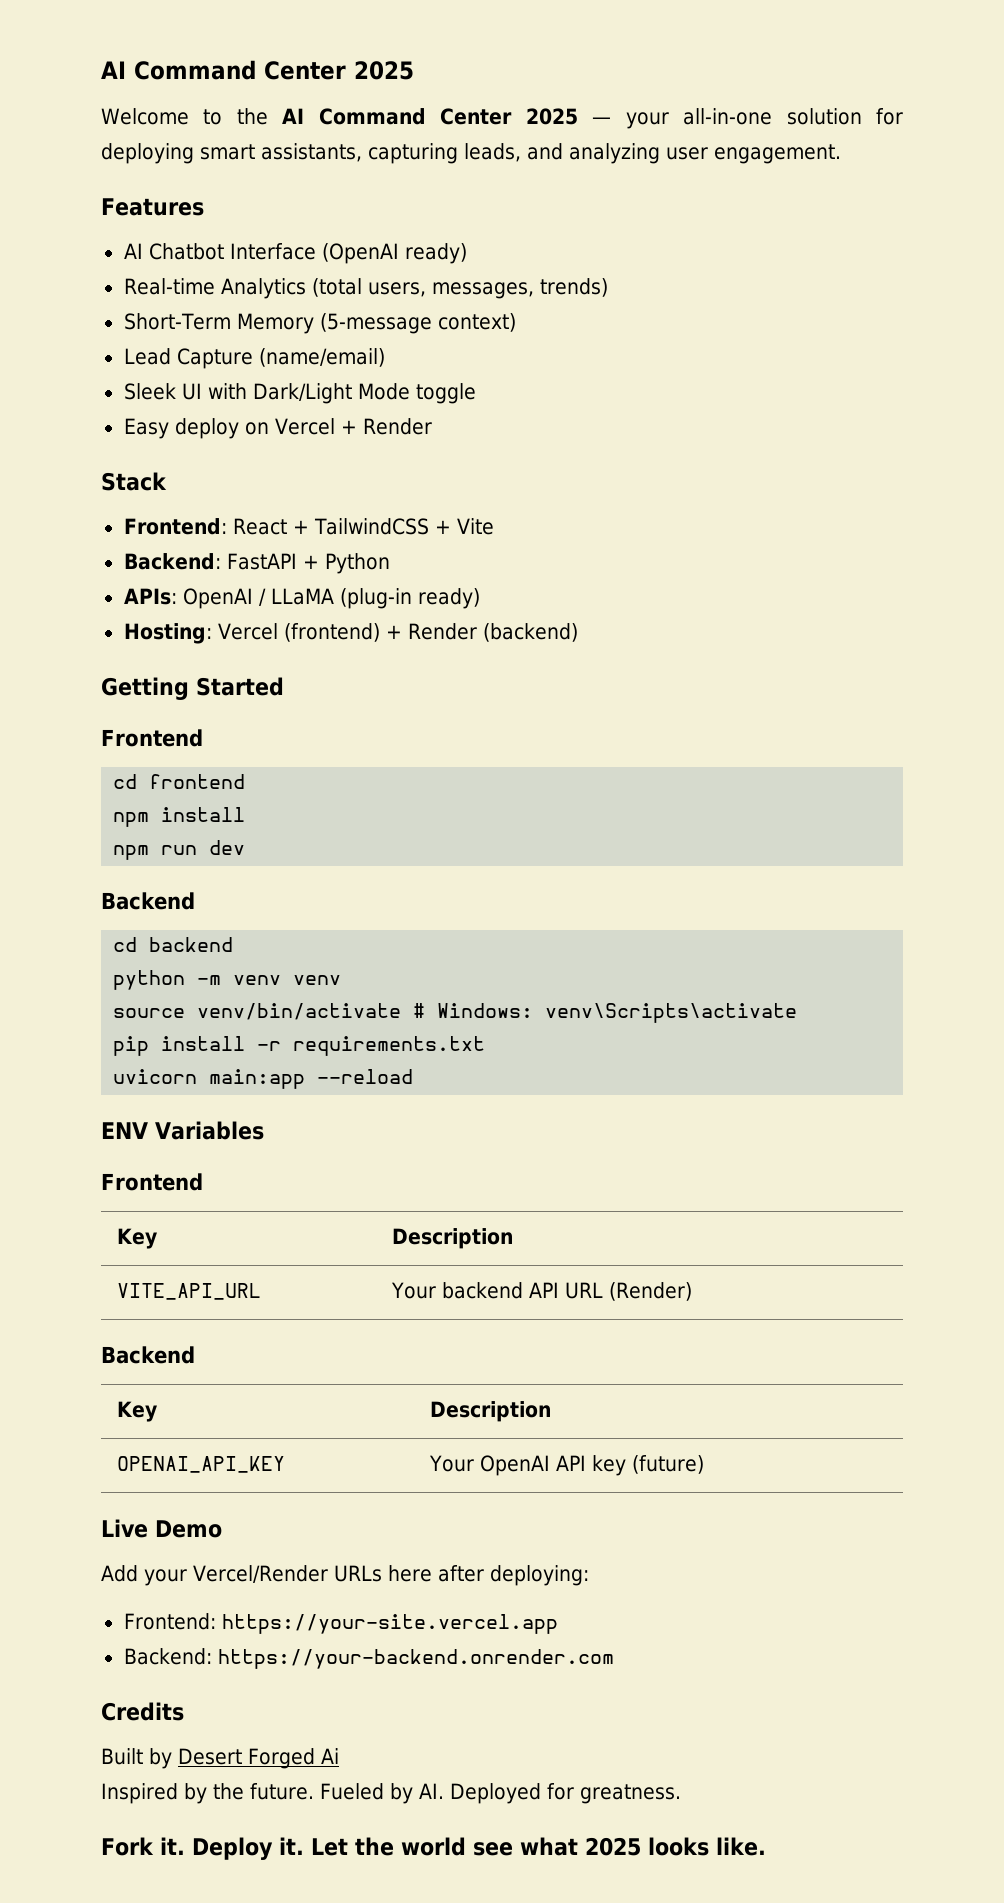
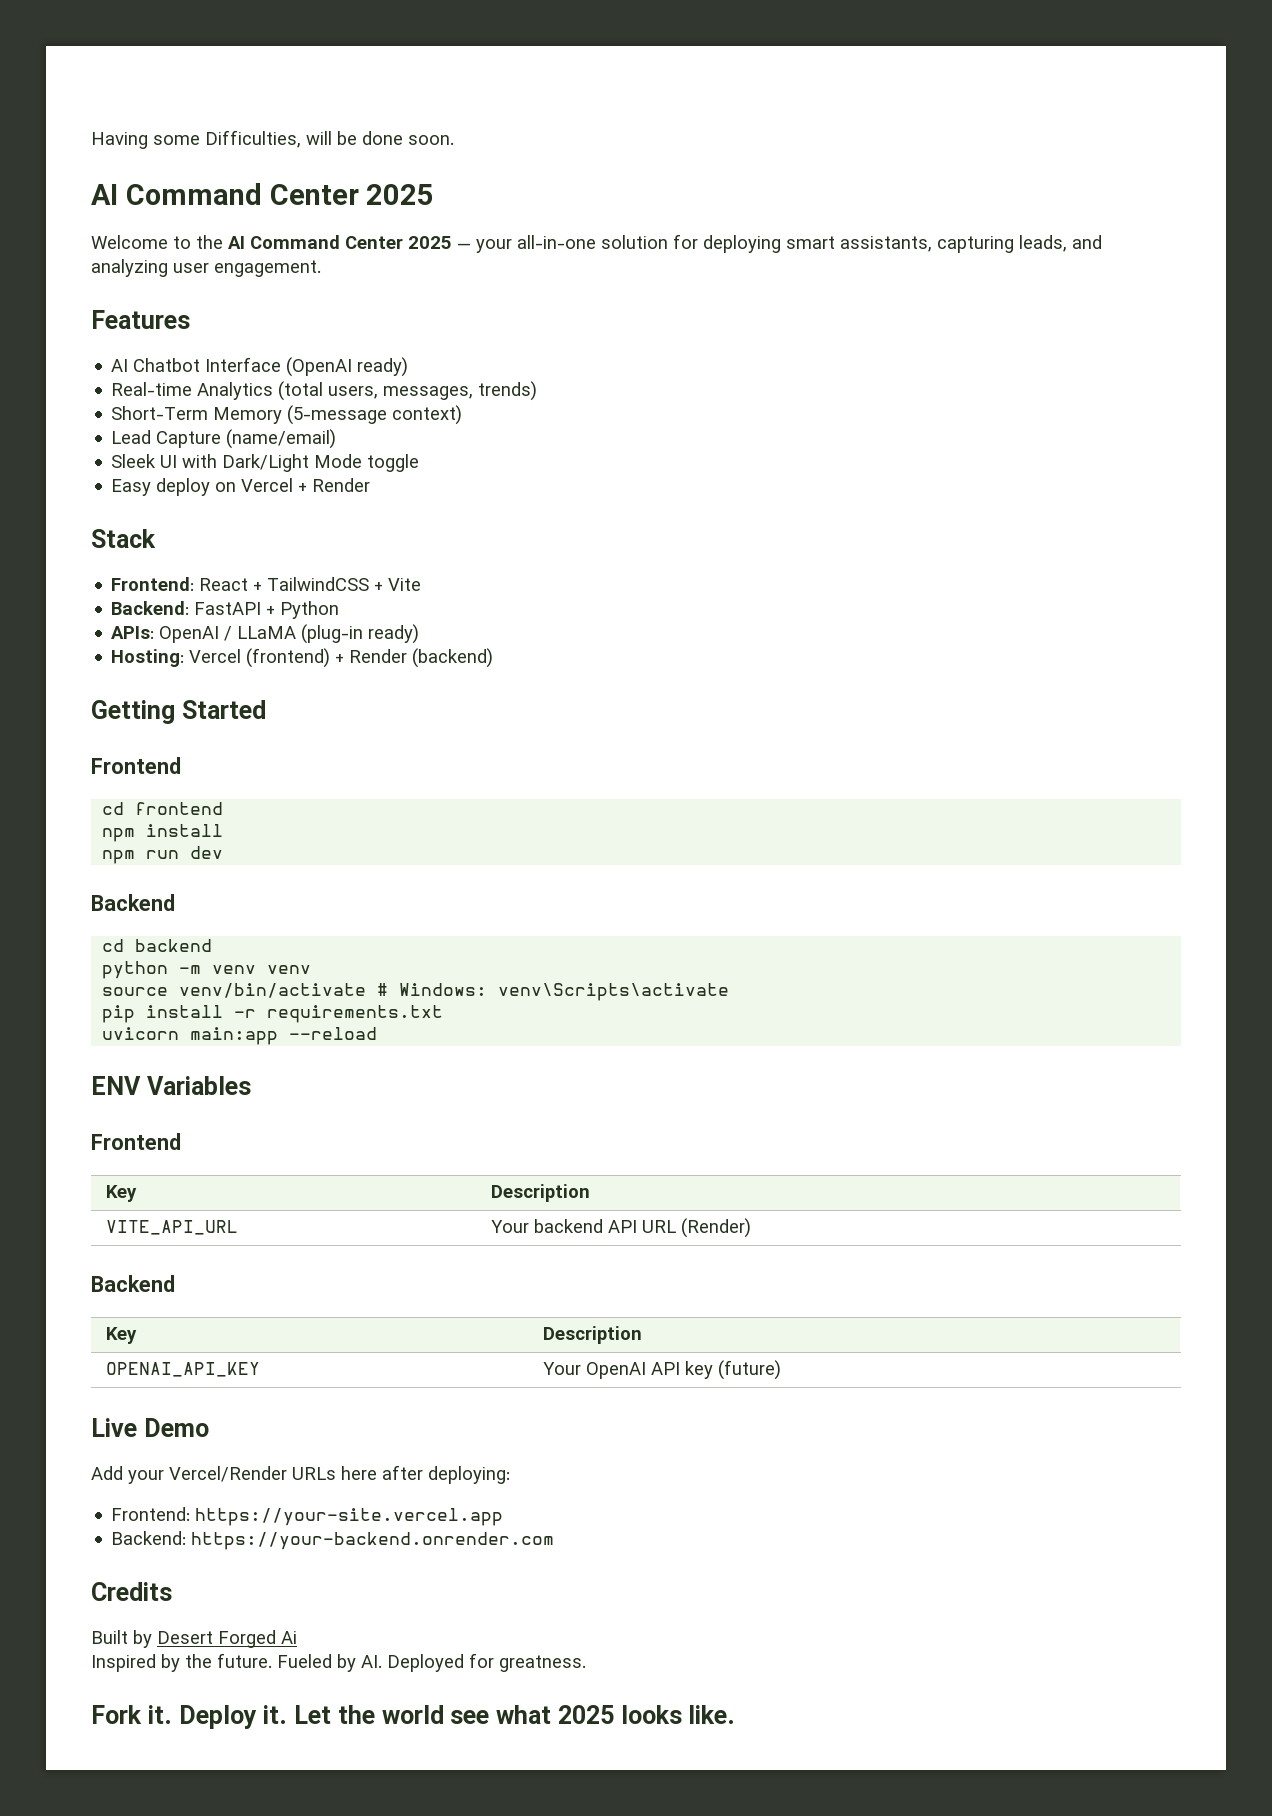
(101, 70) none -> [91,130,454,149] Having some Difficulties, will be done soon. //

